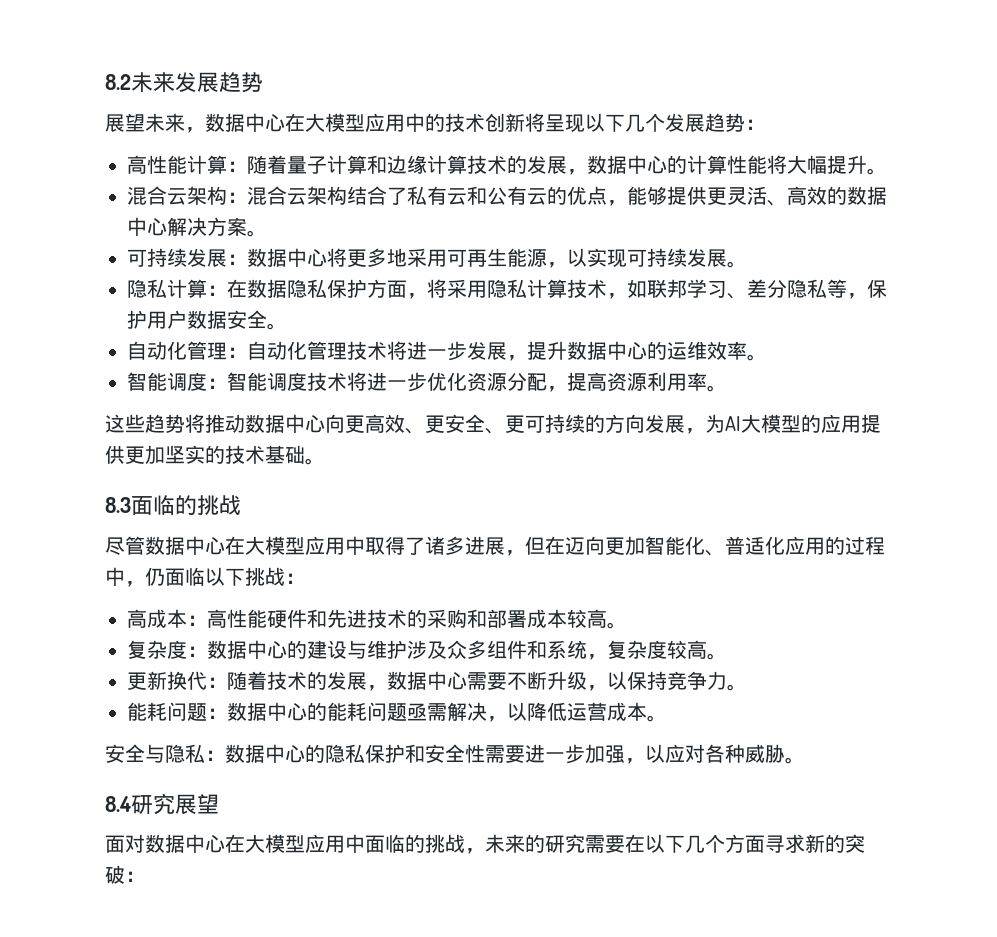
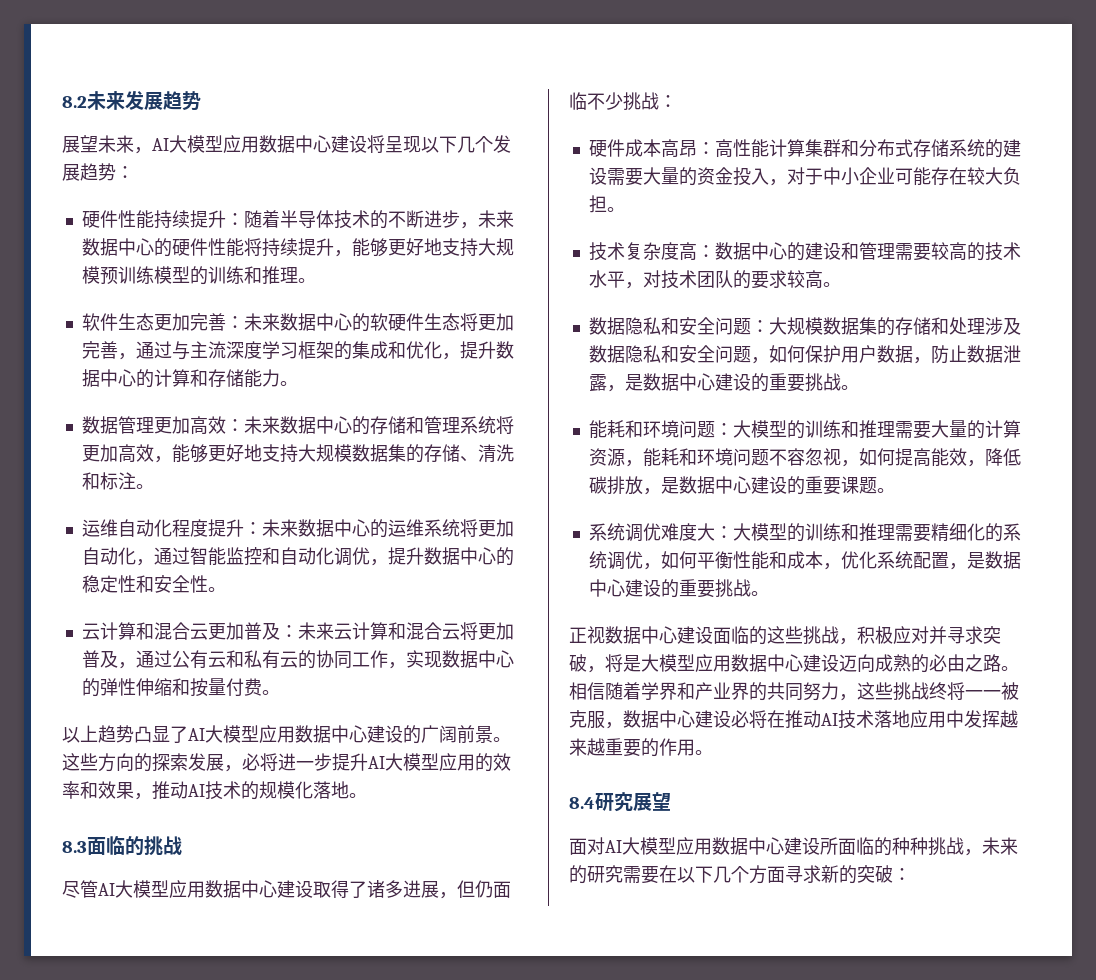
[205,113,525,132] 数据中心在大模型应用中的技术创新 -> [152,135,367,153] AI大模型应用数据中心建设
[127,155,887,175] [127,186,887,206] [127,217,267,237] [127,248,747,268] [127,279,887,299] [127,310,287,330] [127,341,767,361] [127,372,727,392] [105,414,881,434] [105,445,305,465] 高性能计算：随着量子计算和边缘计算技术的发展，数据中心的计算性能将大幅提升。 // 混合云架构：混合云架构结合了私有云和公有云的优点，能够提供更灵活、高效的数据中心解决方案。 // 可持续发展：数据中心将更多地采用可再生能源，以实现可持续发展。 // 隐私计算：在数据隐私保护方面，将采用隐私计算技术，如联邦学习、差分隐私等，保护用户数据安全。 // 自动化管理：自动化管理技术将进一步发展，提升数据中心的运维效率。 // 智能调度：智能调度技术将进一步优化资源分配，提高资源利用率。 // 这些趋势将推动数据中心向更高效、更安全、更可持续的方向发展，为AI大模型的应用提供更加坚实的技术基础 -> [81,210,514,229] [81,238,514,257] [81,266,316,285] [81,313,514,332] [81,341,514,360] [81,369,298,388] [81,416,514,435] [81,444,514,463] [81,472,154,490] [81,519,514,538] [81,547,514,566] [81,575,226,593] [81,622,514,640] [81,650,514,669] [81,678,280,697] [62,725,511,744] [62,753,511,772] [62,781,349,800] 硬件性能持续提升：随着半导体技术的不断进步，未来数据中心的硬件性能将持续提升，能够更好地支持大规模预训练模型的训练和推理。 // 软件生态更加完善：未来数据中心的软硬件生态将更加完善，通过与主流深度学习框架的集成和优化，提升数据中心的计算和存储能力。 // 数据管理更加高效：未来数据中心的存储和管理系统将更加高效，能够更好地支持大规模数据集的存储、清洗和标注。 // 运维自动化程度提升：未来数据中心的运维系统将更加自动化，通过智能监控和自动化调优，提升数据中心的稳定性和安全性。 // 云计算和混合云更加普及：未来云计算和混合云将更加普及，通过公有云和私有云的协同工作，实现数据中心的弹性伸缩和按量付费。 // 以上趋势凸显了AI大模型应用数据中心建设的广阔前景。这些方向的探索发展，必将进一步提升AI大模型应用的效率和效果，推动AI技术的规模化落地
[145,536,365,555] 数据中心在大模型应用中 -> [98,880,313,898] AI大模型应用数据中心建设
[545,536,885,556] [105,567,305,587] [127,609,627,629] [127,640,727,660] [127,671,747,691] [127,702,667,722] [105,744,785,764] 在迈向更加智能化、普适化应用的过程中，仍面临以下挑战： // 高成本：高性能硬件和先进技术的采购和部署成本较高。 // 复杂度：数据中心的建设与维护涉及众多组件和系统，复杂度较高。 // 更新换代：随着技术的发展，数据中心需要不断升级，以保持竞争力。 // 能耗问题：数据中心的能耗问题亟需解决，以降低运营成本。 // 安全与隐私：数据中心的隐私保护和安全性需要进一步加强，以应对各种威胁 -> [475,880,511,898] [569,92,677,111] [588,139,1021,158] [588,167,1021,186] [588,195,625,213] [588,242,1021,261] [588,270,841,289] [588,317,1021,336] [588,345,1021,364] [588,373,859,392] [588,420,1021,439] [588,448,1021,467] [588,476,895,495] [588,523,1021,542] [588,551,1021,570] [588,579,769,598] [569,626,1001,645] [569,654,1019,673] [569,682,1019,701] [569,710,1018,729] [569,738,695,757] 仍面临不少挑战： // 硬件成本高昂：高性能计算集群和分布式存储系统的建设需要大量的资金投入，对于中小企业可能存在较大负担。 // 技术复杂度高：数据中心的建设和管理需要较高的技术水平，对技术团队的要求较高。 // 数据隐私和安全问题：大规模数据集的存储和处理涉及数据隐私和安全问题，如何保护用户数据，防止数据泄露，是数据中心建设的重要挑战。 // 能耗和环境问题：大模型的训练和推理需要大量的计算资源，能耗和环境问题不容忽视，如何提高能效，降低碳排放，是数据中心建设的重要课题。 // 系统调优难度大：大模型的训练和推理需要精细化的系统调优，如何平衡性能和成本，优化系统配置，是数据中心建设的重要挑战。 // 正视数据中心建设面临的这些挑战，积极应对并寻求突破，将是大模型应用数据中心建设迈向成熟的必由之路。相信随着学界和产业界的共同努力，这些挑战终将一一被克服，数据中心建设必将在推动AI技术落地应用中发挥越来越重要的作用
[145,834,425,853] 数据中心在大模型应用中面临的 -> [605,837,928,856] AI大模型应用数据中心建设所面临的种种

